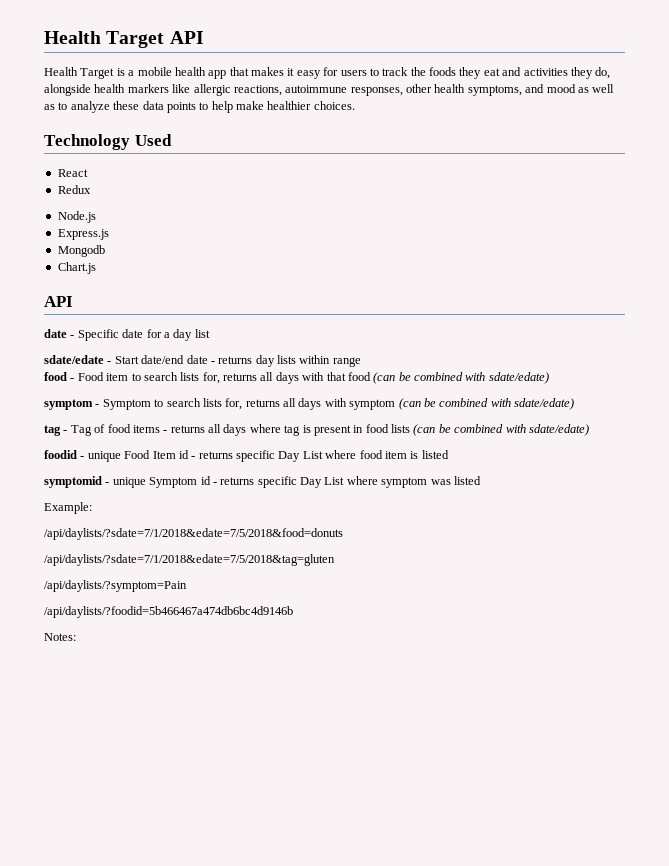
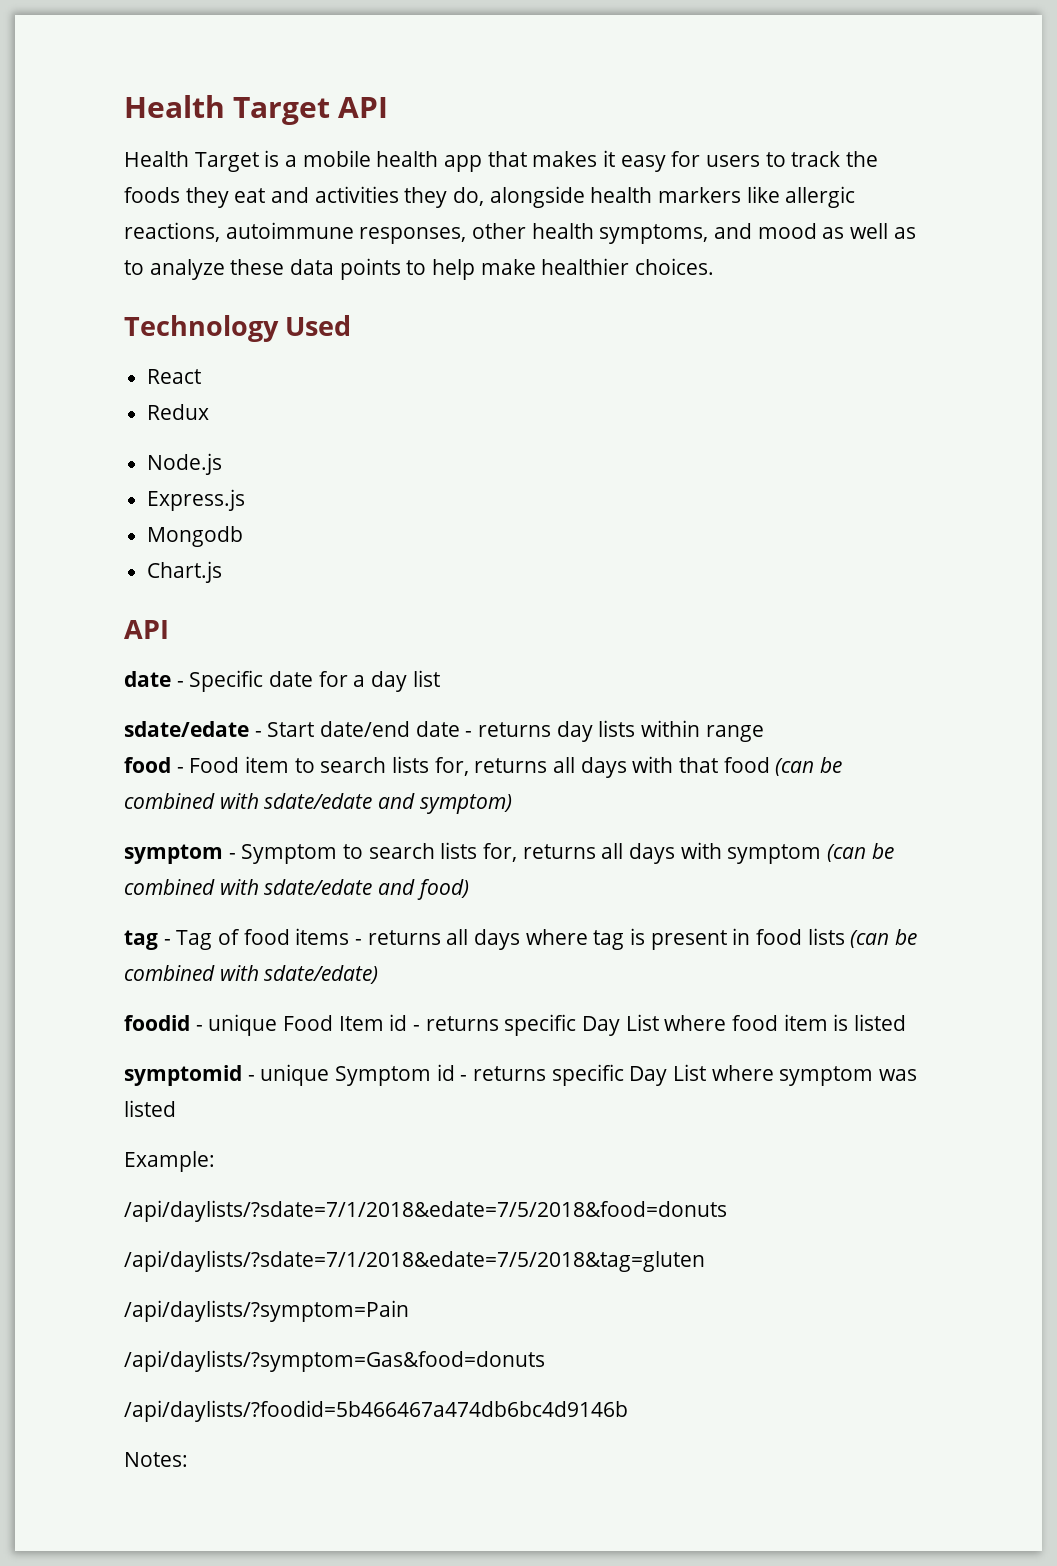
[488,372,549,384] sdate/edate) -> [264,793,512,814] sdate/edate and symptom)
[514,398,574,410] sdate/edate) -> [264,879,469,900] sdate/edate and food)
(187, 586) none -> [124,1350,545,1372] // /api/daylists/?symptom=Gas&food=donuts

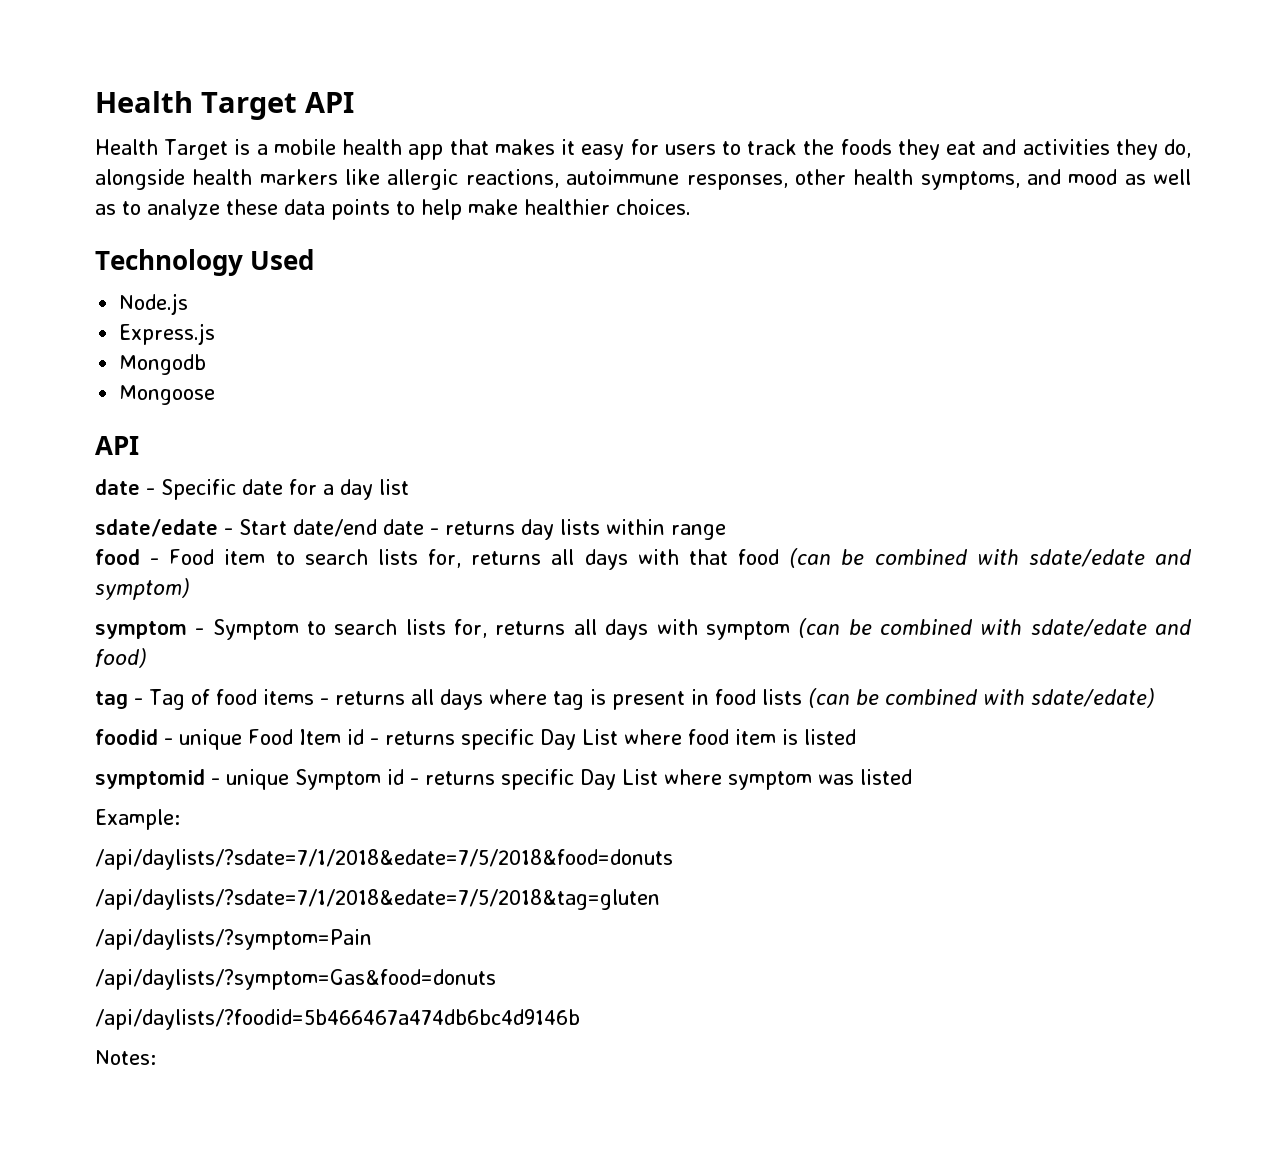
[147,369,202,384] [147,404,210,420] // React // Redux -> (315, 259) none
[147,561,223,583] Chart.js -> [119,385,216,405] Mongoose

